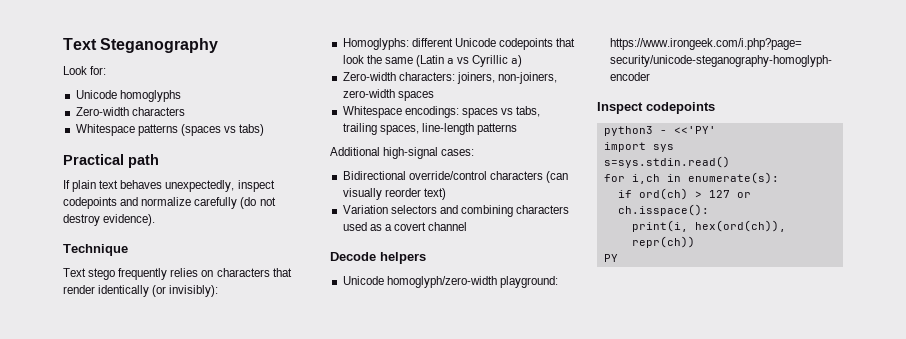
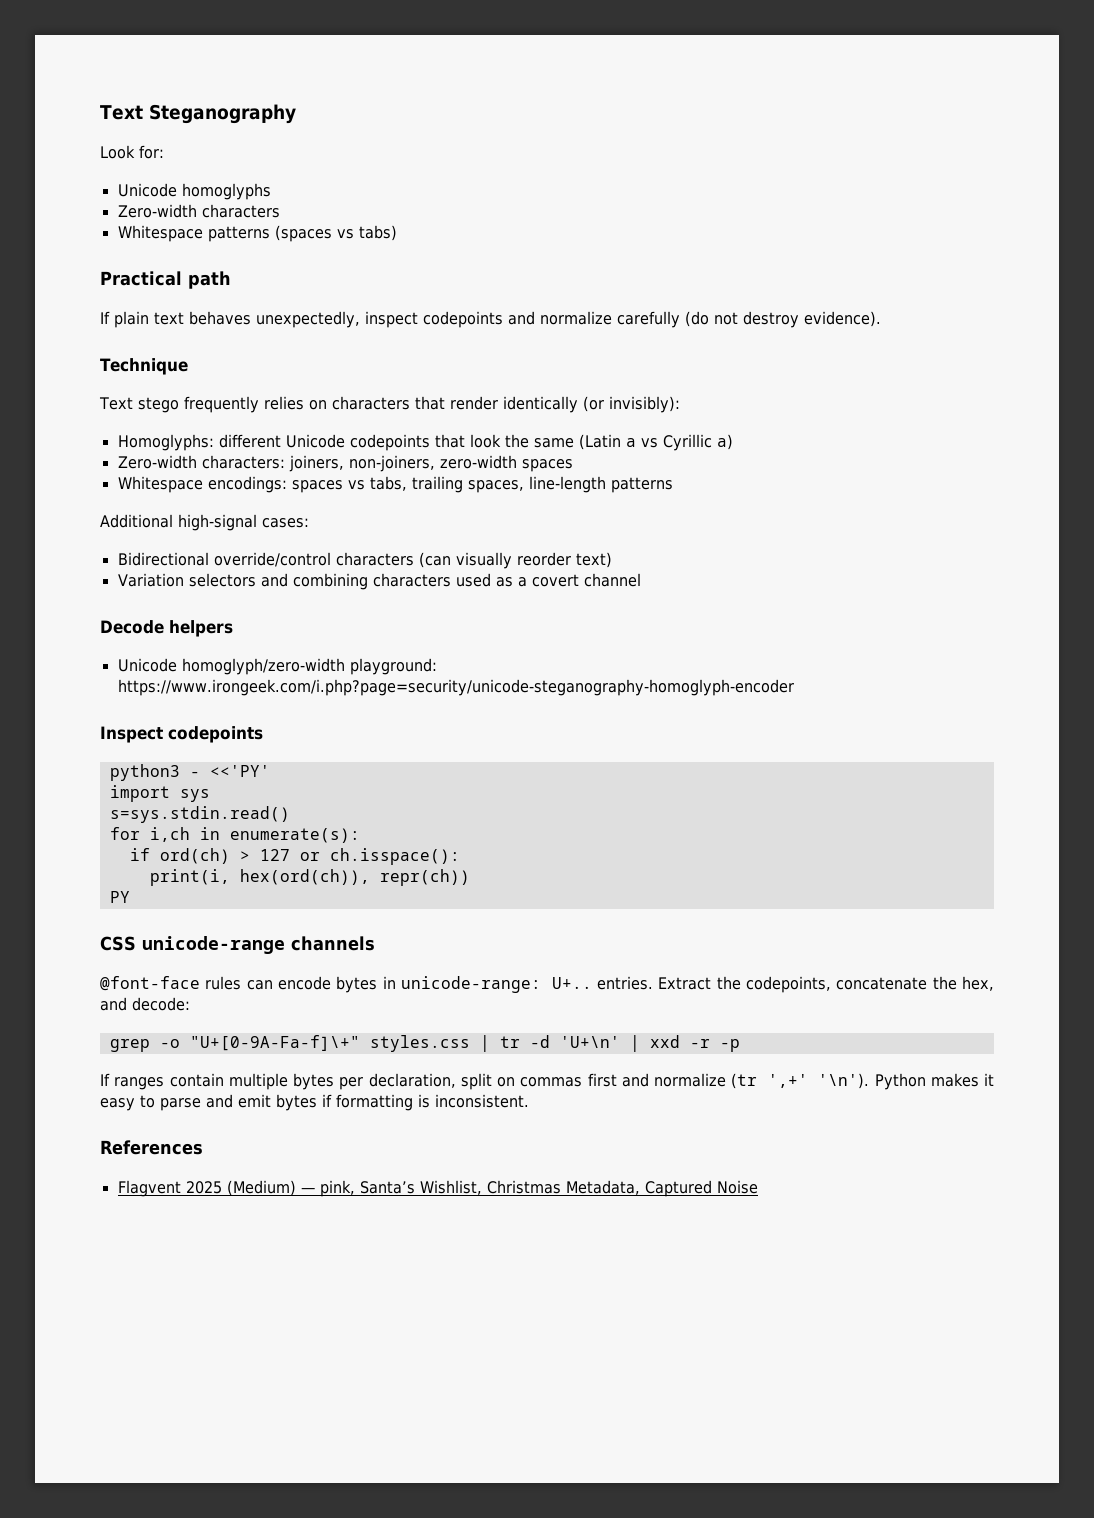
(618, 258) none -> [100,936,375,954] [100,976,995,993] [100,997,190,1011] [109,1035,740,1052] [100,1073,994,1090] [100,1094,529,1111] [100,1140,203,1155] [117,1180,758,1197] // CSS unicode-range channels // @font-face rules can encode bytes in unicode-range: U+.. entries. Extract the codepoints, concatenate the hex, and decode: // grep -o "U+[0-9A-Fa-f]\+" styles.css | tr -d 'U+\n' | xxd -r -p // If ranges contain multiple bytes per declaration, split on commas first and normalize (tr ',+' '\n'). Python makes it easy to parse and emit bytes if formatting is inconsistent. // References // Flagvent 2025 (Medium) — pink, Santa’s Wishlist, Christmas Metadata, Captured Noise

